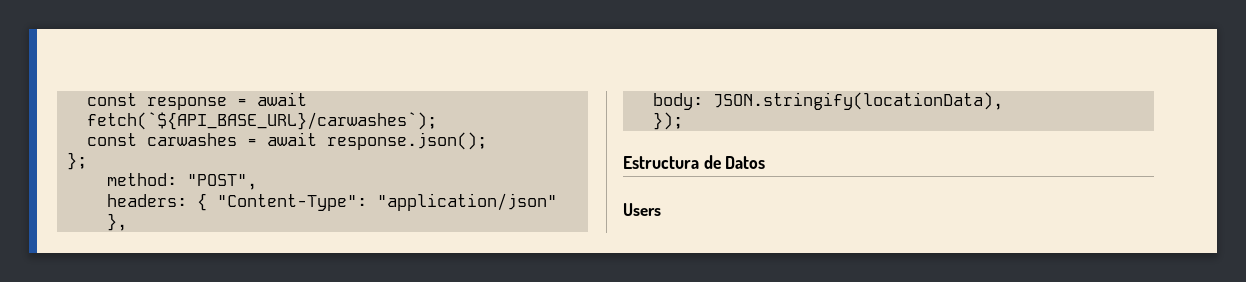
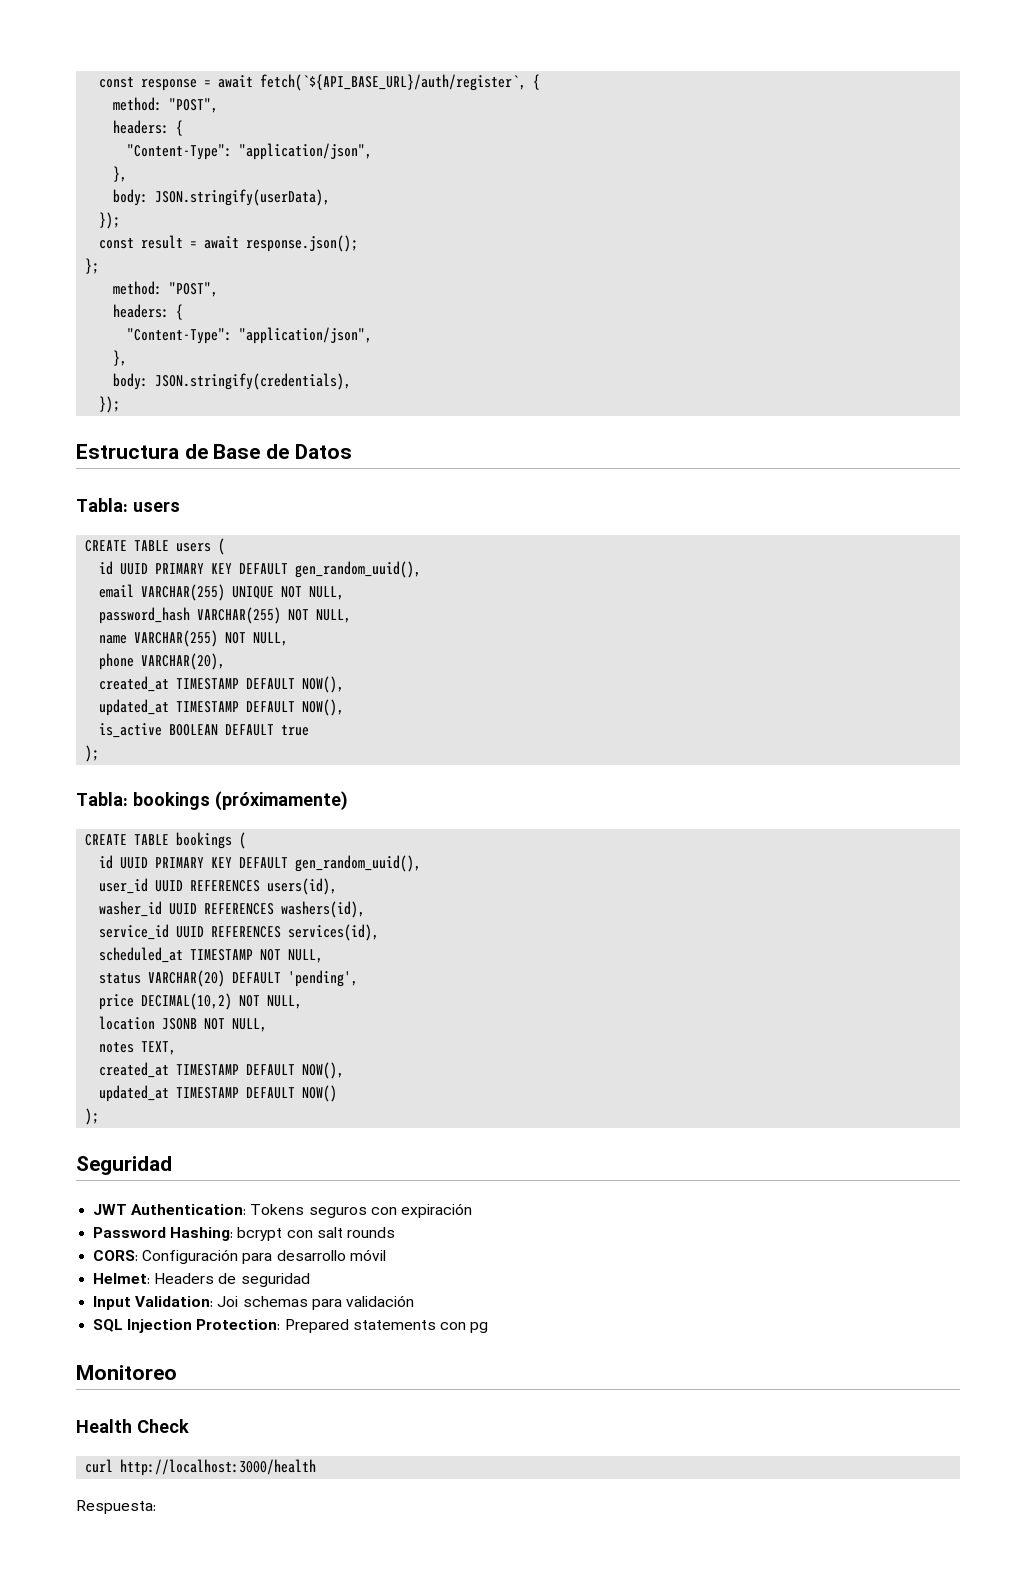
[86,112,437,130] [86,133,237,146] fetch(`${API_BASE_URL}/carwashes`); // const carwashes -> [260,74,541,91] [113,97,219,113] [113,120,184,136] [127,143,373,160] [113,166,128,182] [113,189,331,206] [99,212,121,229] [99,235,184,249] fetch(`${API_BASE_URL}/auth/register`, { // method: "POST", // headers: { // "Content-Type": "application/json", // }, // body: JSON.stringify(userData), // }); // const result
[216,193,557,211] [106,213,127,231] [652,92,1003,110] "Content-Type": "application/json" }, // body: JSON.stringify(locationData), -> [127,327,373,344] [113,350,128,366] [113,373,352,390] // "Content-Type": "application/json", // }, // body: JSON.stringify(credentials),
(721, 162) none -> [213,444,290,459] Base de
[623,203,661,216] Users -> [76,498,180,512] [85,538,226,555] [99,561,422,578] [99,584,345,601] [99,607,352,624] [99,630,289,647] [99,653,226,670] [99,676,345,693] [99,699,345,716] [99,723,310,738] [85,745,100,762] [76,791,348,810] [85,832,247,849] [99,855,422,872] [99,878,338,895] [99,901,366,918] [99,924,380,941] [99,947,324,963] [99,970,359,987] [99,993,303,1010] [99,1016,268,1032] [99,1041,177,1055] [99,1062,345,1079] [99,1085,338,1102] [85,1108,100,1125] [76,1156,172,1175] [93,1203,472,1218] [93,1227,395,1241] [93,1249,386,1264] [93,1273,310,1287] [93,1295,414,1310] [93,1319,489,1333] [76,1365,177,1380] [76,1419,189,1433] [85,1459,317,1476] [76,1500,156,1514] Tabla: users // CREATE TABLE users ( // id UUID PRIMARY KEY DEFAULT gen_random_uuid(), // email VARCHAR(255) UNIQUE NOT NULL, // password_hash VARCHAR(255) NOT NULL, // name VARCHAR(255) NOT NULL, // phone VARCHAR(20), // created_at TIMESTAMP DEFAULT NOW(), // updated_at TIMESTAMP DEFAULT NOW(), // is_active BOOLEAN DEFAULT true // ); // Tabla: bookings (próximamente) // CREATE TABLE bookings ( // id UUID PRIMARY KEY DEFAULT gen_random_uuid(), // user_id UUID REFERENCES users(id), // washer_id UUID REFERENCES washers(id), // service_id UUID REFERENCES services(id), // scheduled_at TIMESTAMP NOT NULL, // status VARCHAR(20) DEFAULT 'pending', // price DECIMAL(10,2) NOT NULL, // location JSONB NOT NULL, // notes TEXT, // created_at TIMESTAMP DEFAULT NOW(), // updated_at TIMESTAMP DEFAULT NOW() // ); // Seguridad // JWT Authentication: Tokens seguros con expiración // Password Hashing: bcrypt con salt rounds // CORS: Configuración para desarrollo móvil // Helmet: Headers de seguridad // Input Validation: Joi schemas para validación // SQL Injection Protection: Prepared statements con pg // Monitoreo // Health Check // curl http://localhost:3000/health // Respuesta:

